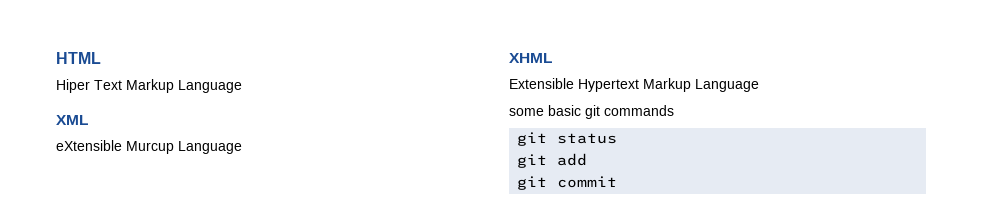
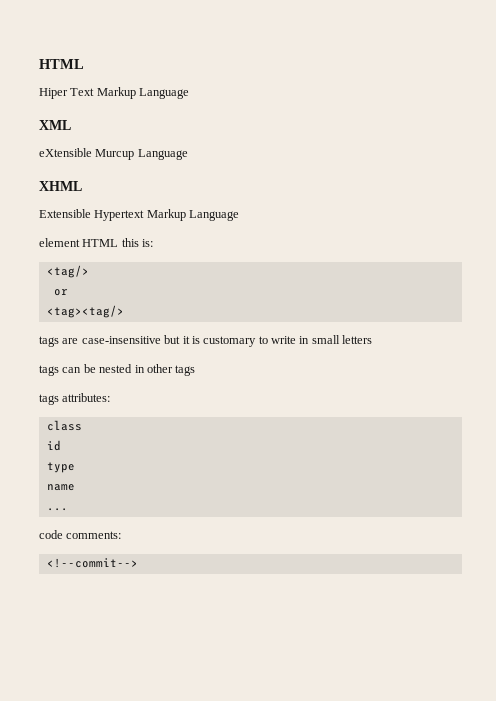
[509,105,674,119] [517,132,618,146] [517,153,588,168] [517,176,618,190] some basic git commands // git status // git add // git commit -> [39,238,154,247] [46,265,89,278] [53,289,68,296] [46,305,124,318] [39,335,373,347] [39,364,196,376] [39,393,111,405] [46,420,82,431] [46,440,61,451] [46,462,75,473] [46,484,75,491] [46,508,68,511] [39,530,122,539] [46,558,138,568] element HTML this is: // <tag/> // or // <tag><tag/> // tags are case-insensitive but it is customary to write in small letters // tags can be nested in other tags // tags attributes: // class // id // type // name // ... // code comments: // <!--commit-->

